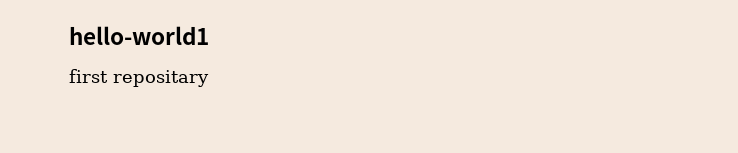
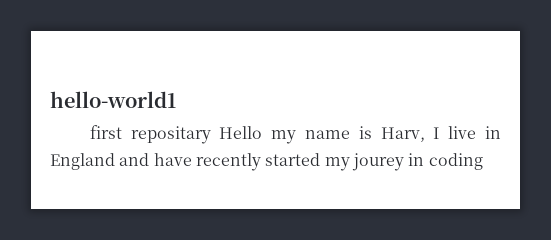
(209, 78) none -> [219,126,502,144] [50,153,483,171] Hello my name is Harv, I live in England and have recently started my jourey in coding

